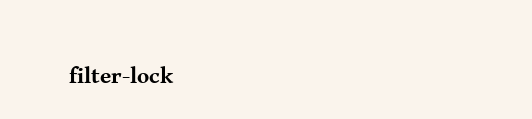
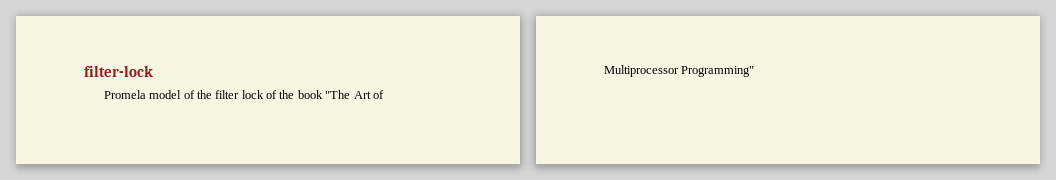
(174, 74) none -> [103,90,384,99] [604,65,755,77] // Promela model of the filter lock of the book "The Art of Multiprocessor Programming"

